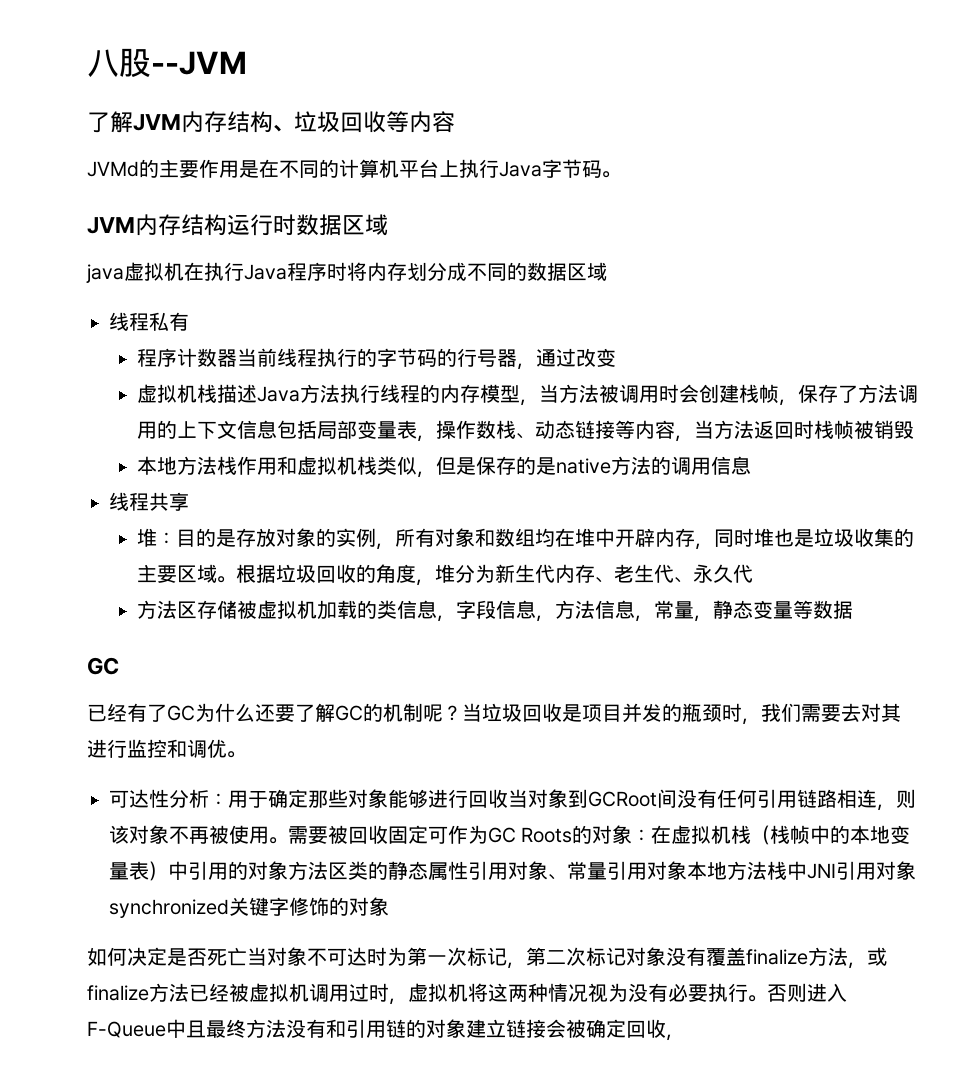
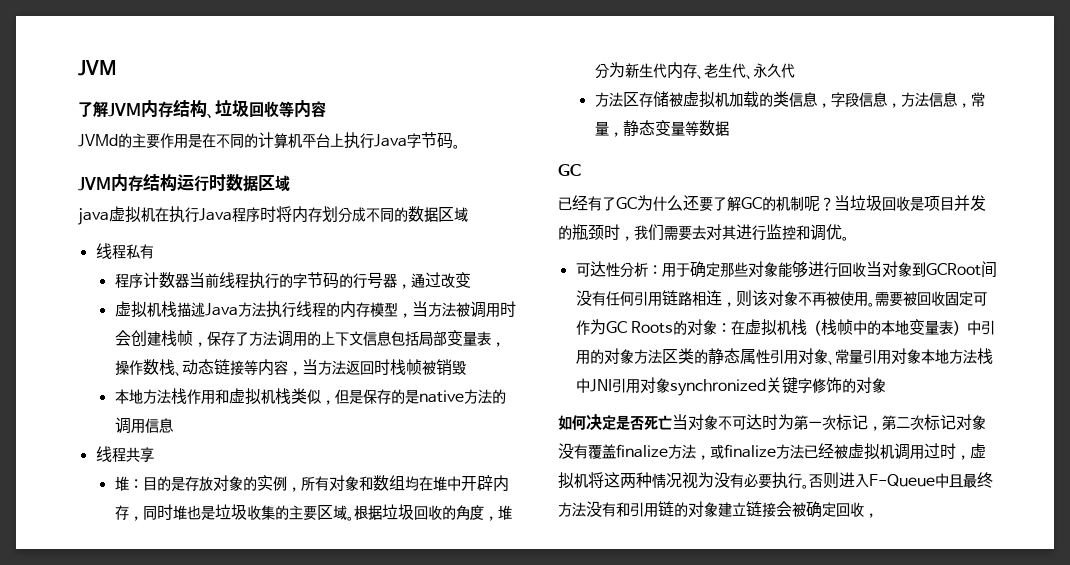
[87,48,247,77] 八股--JVM -> [78,60,117,76] JVM

